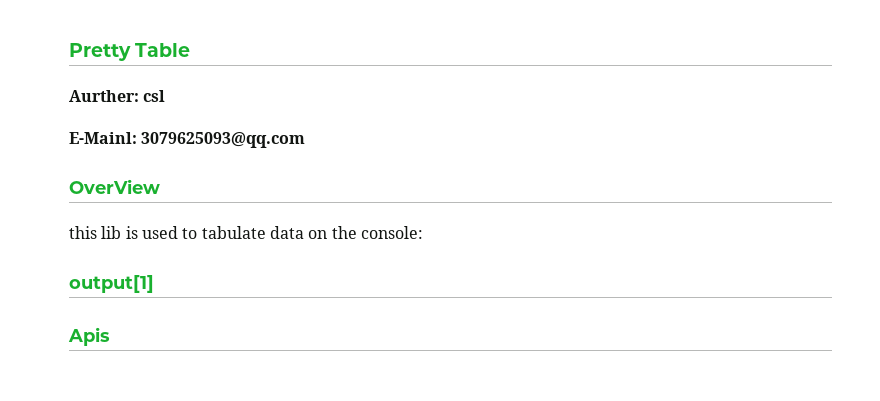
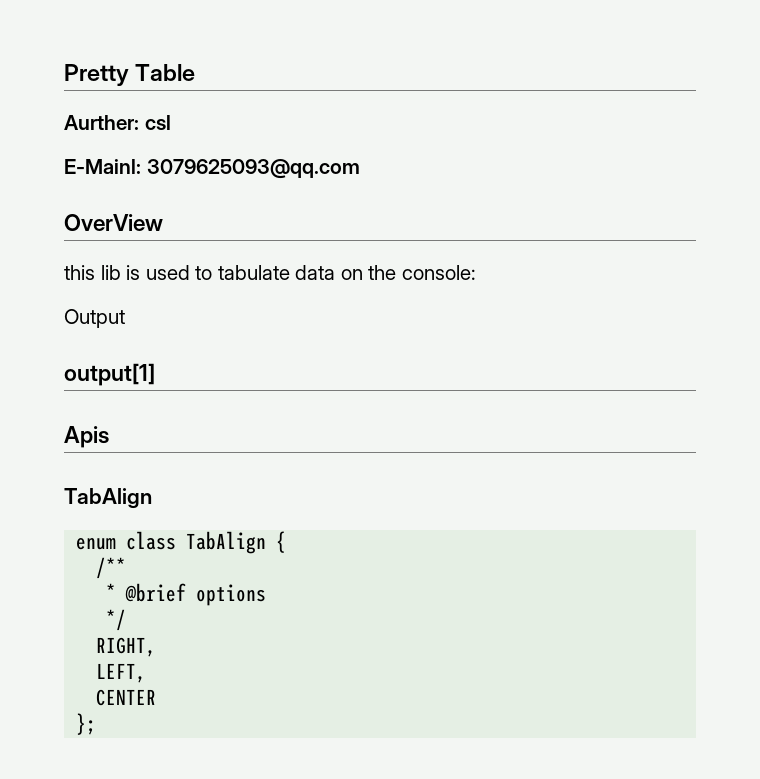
(423, 232) none -> [64,309,125,328] // Output
(110, 336) none -> [64,488,152,509] [76,531,287,554] [96,557,127,579] [106,583,267,606] [106,609,127,631] [96,637,157,657] [96,663,147,683] [96,689,157,706] [76,713,97,735] // TabAlign // enum class TabAlign { // /** // * @brief options // */ // RIGHT, // LEFT, // CENTER // };

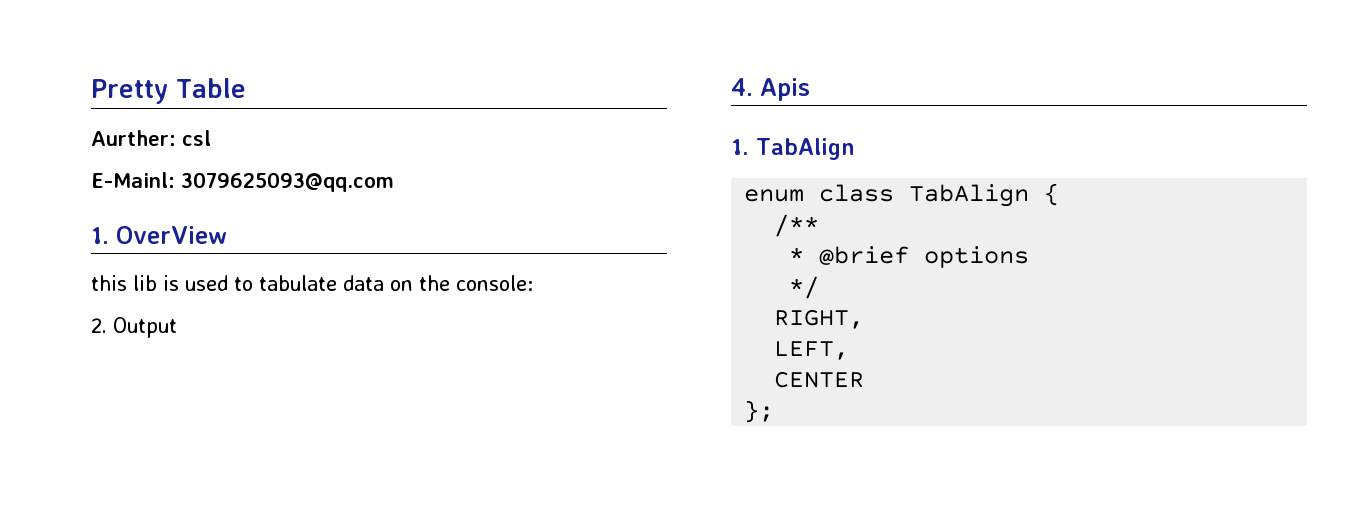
(360, 169) none -> [91,227,109,244] 1.
(476, 272) none -> [91,318,107,333] 2.
[64,363,155,386] output[1] // -> [731,78,753,96] 4.
(109, 437) none -> [731,139,749,155] 1.

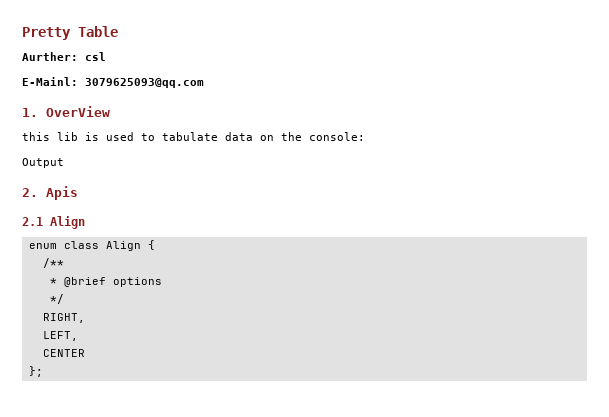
[91,318,107,333] 2. -> (365, 136) none
[731,78,753,96] 4. -> [22,188,38,197] 2.
[731,138,855,160] 1. TabAlign -> [22,216,85,229] 2.1 Align
[909,184,1030,207] TabAlign -> [105,241,141,251] Align

